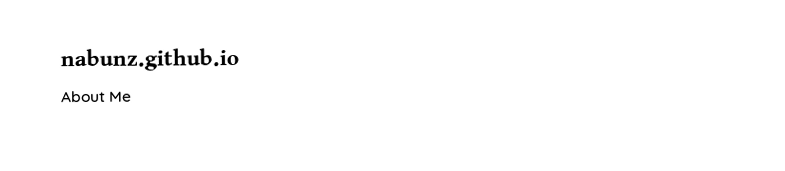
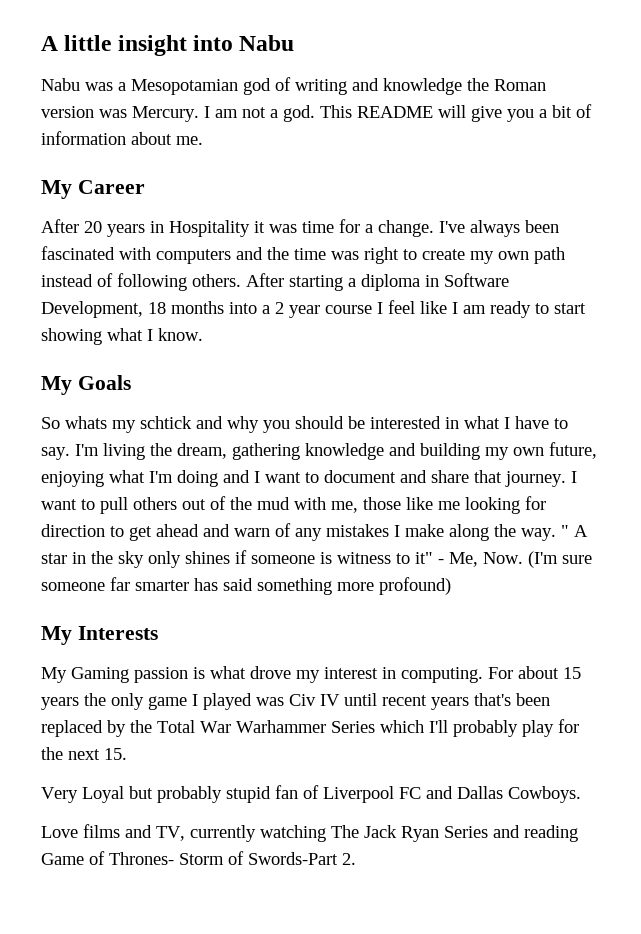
[60,47,239,72] [61,90,133,103] nabunz.github.io // About Me -> [41,35,295,56] [41,77,546,95] [41,104,592,122] [41,131,203,145] [41,180,145,199] [41,219,559,237] [41,246,565,264] [41,273,509,291] [41,300,586,318] [41,328,203,345] [41,375,131,395] [41,416,568,433] [41,442,597,460] [41,470,577,487] [41,496,546,514] [41,523,588,541] [41,550,592,568] [41,577,451,595] [41,626,158,645] [41,666,581,683] [41,693,550,710] [41,719,579,737] [41,747,127,760] [41,785,581,803] [41,824,578,842] [41,851,356,865] A little insight into Nabu // Nabu was a Mesopotamian god of writing and knowledge the Roman version was Mercury. I am not a god. This README will give you a bit of information about me. // My Career // After 20 years in Hospitality it was time for a change. I've always been fascinated with computers and the time was right to create my own path instead of following others. After starting a diploma in Software Development, 18 months into a 2 year course I feel like I am ready to start showing what I know. // My Goals // So whats my schtick and why you should be interested in what I have to say. I'm living the dream, gathering knowledge and building my own future, enjoying what I'm doing and I want to document and share that journey. I want to pull others out of the mud with me, those like me looking for direction to get ahead and warn of any mistakes I make along the way. " A star in the sky only shines if someone is witness to it" - Me, Now. (I'm sure someone far smarter has said something more profound) // My Interests // My Gaming passion is what drove my interest in computing. For about 15 years the only game I played was Civ IV until recent years that's been replaced by the Total War Warhammer Series which I'll probably play for the next 15. // Very Loyal but probably stupid fan of Liverpool FC and Dallas Cowboys. // Love films and TV, currently watching The Jack Ryan Series and reading Game of Thrones- Storm of Swords-Part 2.

